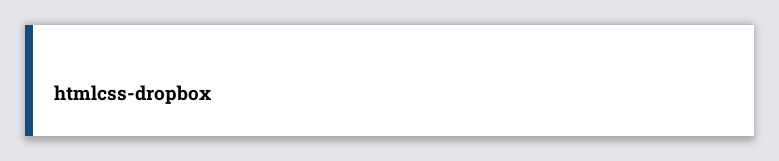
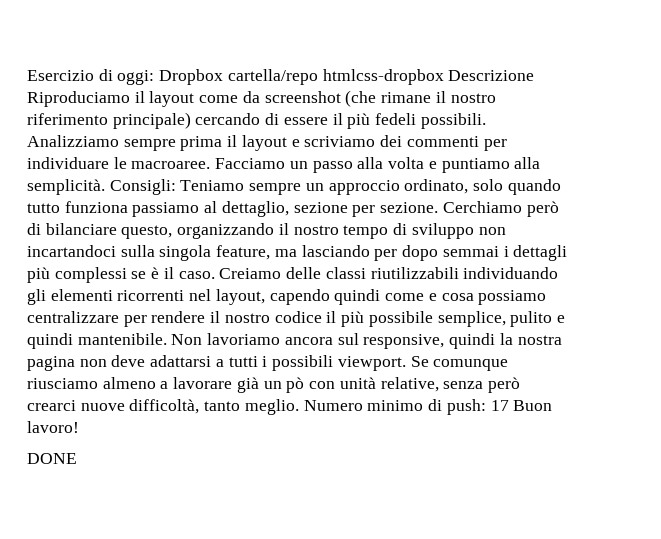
[54,85,211,104] htmlcss-dropbox -> [27,69,535,85] [27,90,496,107] [27,112,486,129] [27,135,507,151] [27,157,541,173] [27,179,561,195] [27,201,559,217] [27,223,506,239] [27,245,568,261] [27,267,559,283] [27,289,547,305] [27,311,565,327] [27,333,562,349] [27,355,509,371] [27,377,520,393] [27,399,553,415] [27,421,79,433] [27,453,77,464] Esercizio di oggi: Dropbox cartella/repo htmlcss-dropbox Descrizione Riproduciamo il layout come da screenshot (che rimane il nostro riferimento principale) cercando di essere il più fedeli possibili. Analizziamo sempre prima il layout e scriviamo dei commenti per individuare le macroaree. Facciamo un passo alla volta e puntiamo alla semplicità. Consigli: Teniamo sempre un approccio ordinato, solo quando tutto funziona passiamo al dettaglio, sezione per sezione. Cerchiamo però di bilanciare questo, organizzando il nostro tempo di sviluppo non incartandoci sulla singola feature, ma lasciando per dopo semmai i dettagli più complessi se è il caso. Creiamo delle classi riutilizzabili individuando gli elementi ricorrenti nel layout, capendo quindi come e cosa possiamo centralizzare per rendere il nostro codice il più possibile semplice, pulito e quindi mantenibile. Non lavoriamo ancora sul responsive, quindi la nostra pagina non deve adattarsi a tutti i possibili viewport. Se comunque riusciamo almeno a lavorare già un pò con unità relative, senza però crearci nuove difficoltà, tanto meglio. Numero minimo di push: 17 Buon lavoro! // DONE

